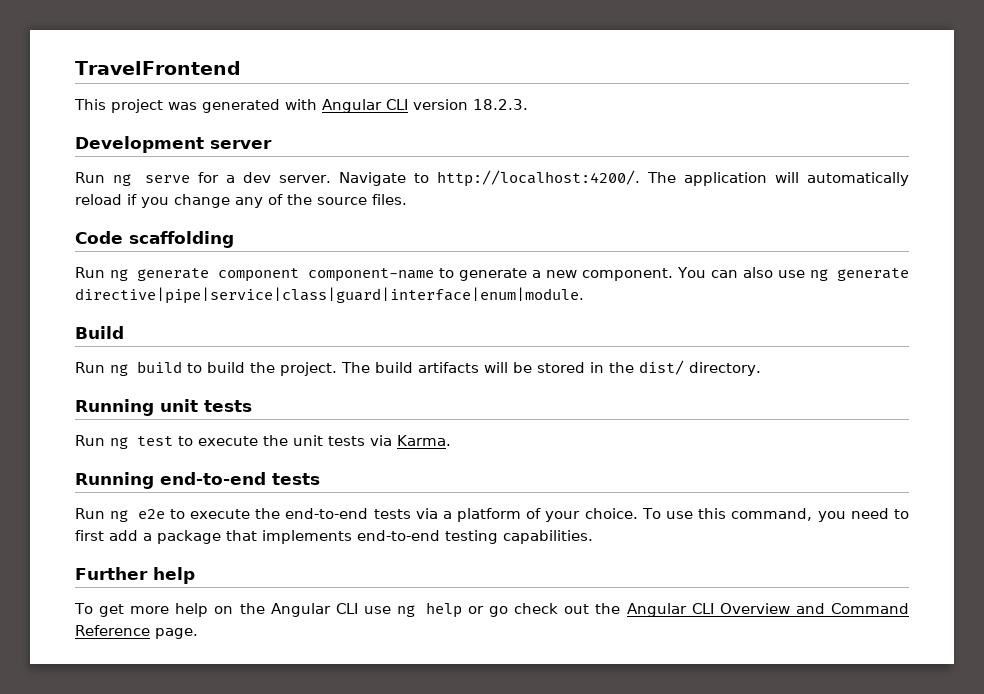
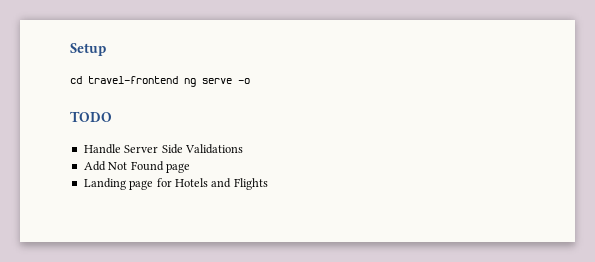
[75,61,241,75] [74,99,528,113] [75,136,272,153] [75,170,909,187] [75,194,407,208] [75,231,234,248] [75,267,909,282] [75,287,584,304] [75,326,124,339] [75,360,761,376] [75,399,252,416] [75,435,451,449] [75,472,320,489] [75,508,909,522] [75,530,593,544] [75,567,195,584] [74,602,909,618] [75,625,198,639] TravelFrontend // This project was generated with Angular CLI version 18.2.3. // Development server // Run ng serve for a dev server. Navigate to http://localhost:4200/. The application will automatically reload if you change any of the source files. // Code scaffolding // Run ng generate component component-name to generate a new component. You can also use ng generate directive|pipe|service|class|guard|interface|enum|module. // Build // Run ng build to build the project. The build artifacts will be stored in the dist/ directory. // Running unit tests // Run ng test to execute the unit tests via Karma. // Running end-to-end tests // Run ng e2e to execute the end-to-end tests via a platform of your choice. To use this command, you need to first add a package that implements end-to-end testing capabilities. // Further help // To get more help on the Angular CLI use ng help or go check out the Angular CLI Overview and Command Reference page. -> [70,43,106,56] [70,76,250,87] [70,111,112,122] [83,144,243,154] [83,161,190,173] [83,178,268,190] Setup // cd travel-frontend ng serve -o // TODO // Handle Server Side Validations // Add Not Found page // Landing page for Hotels and Flights

